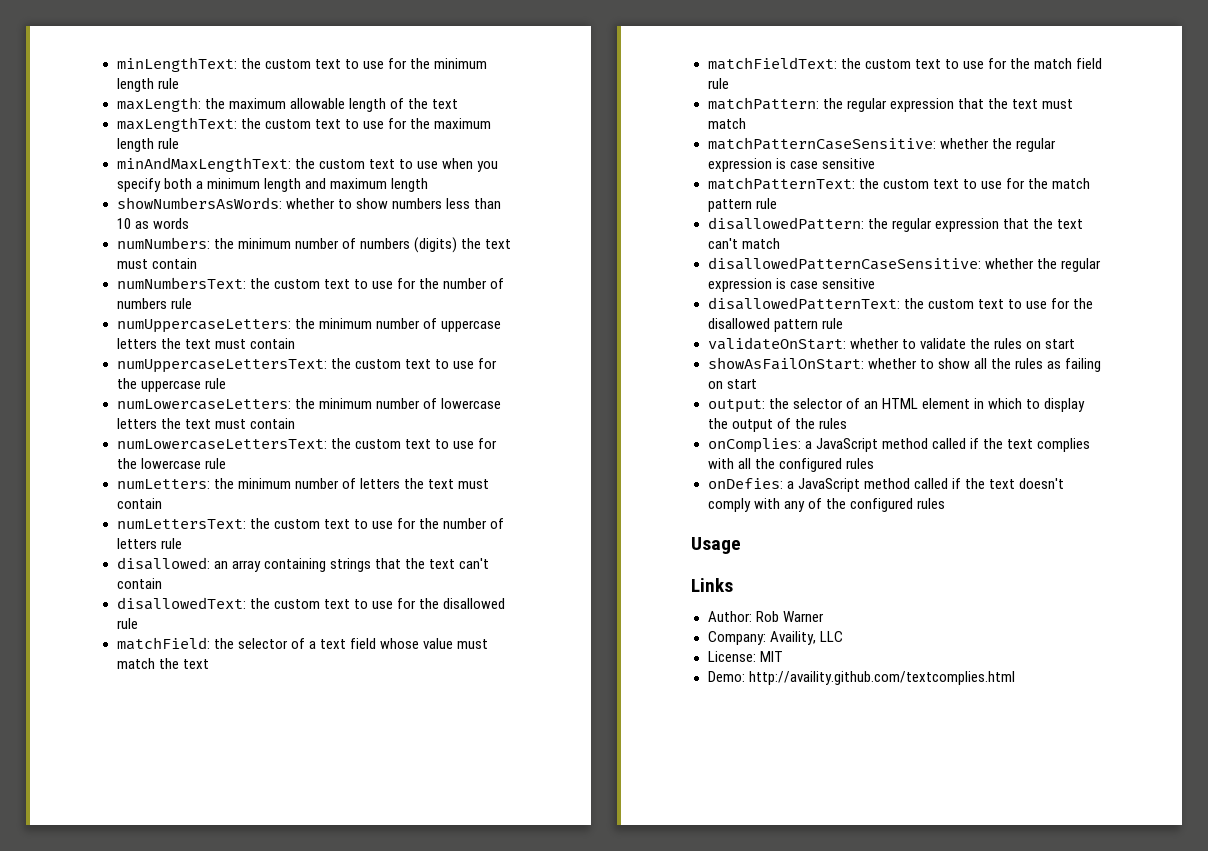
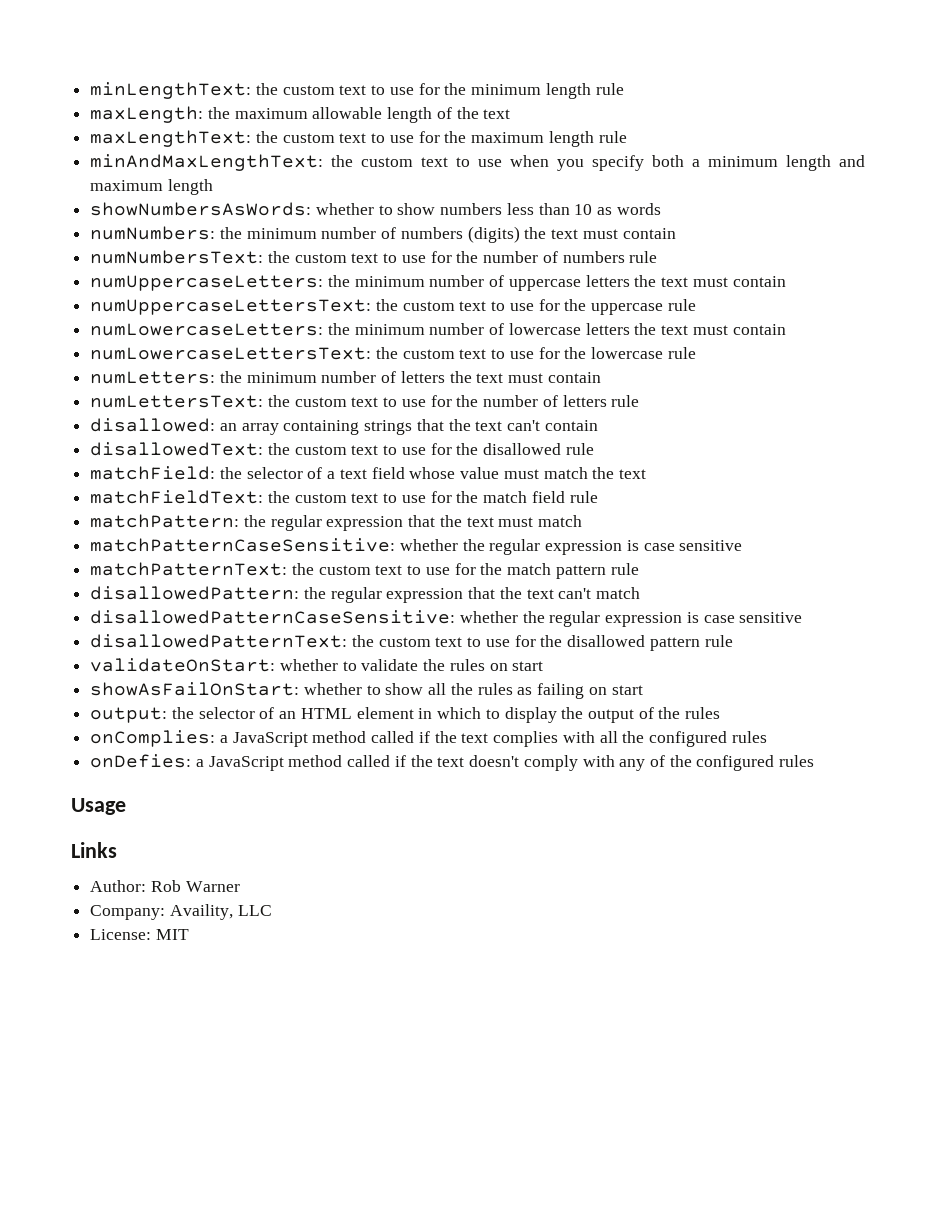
[707,671,1015,685] // Demo: http://availity.github.com/textcomplies.html -> (189, 934) none

